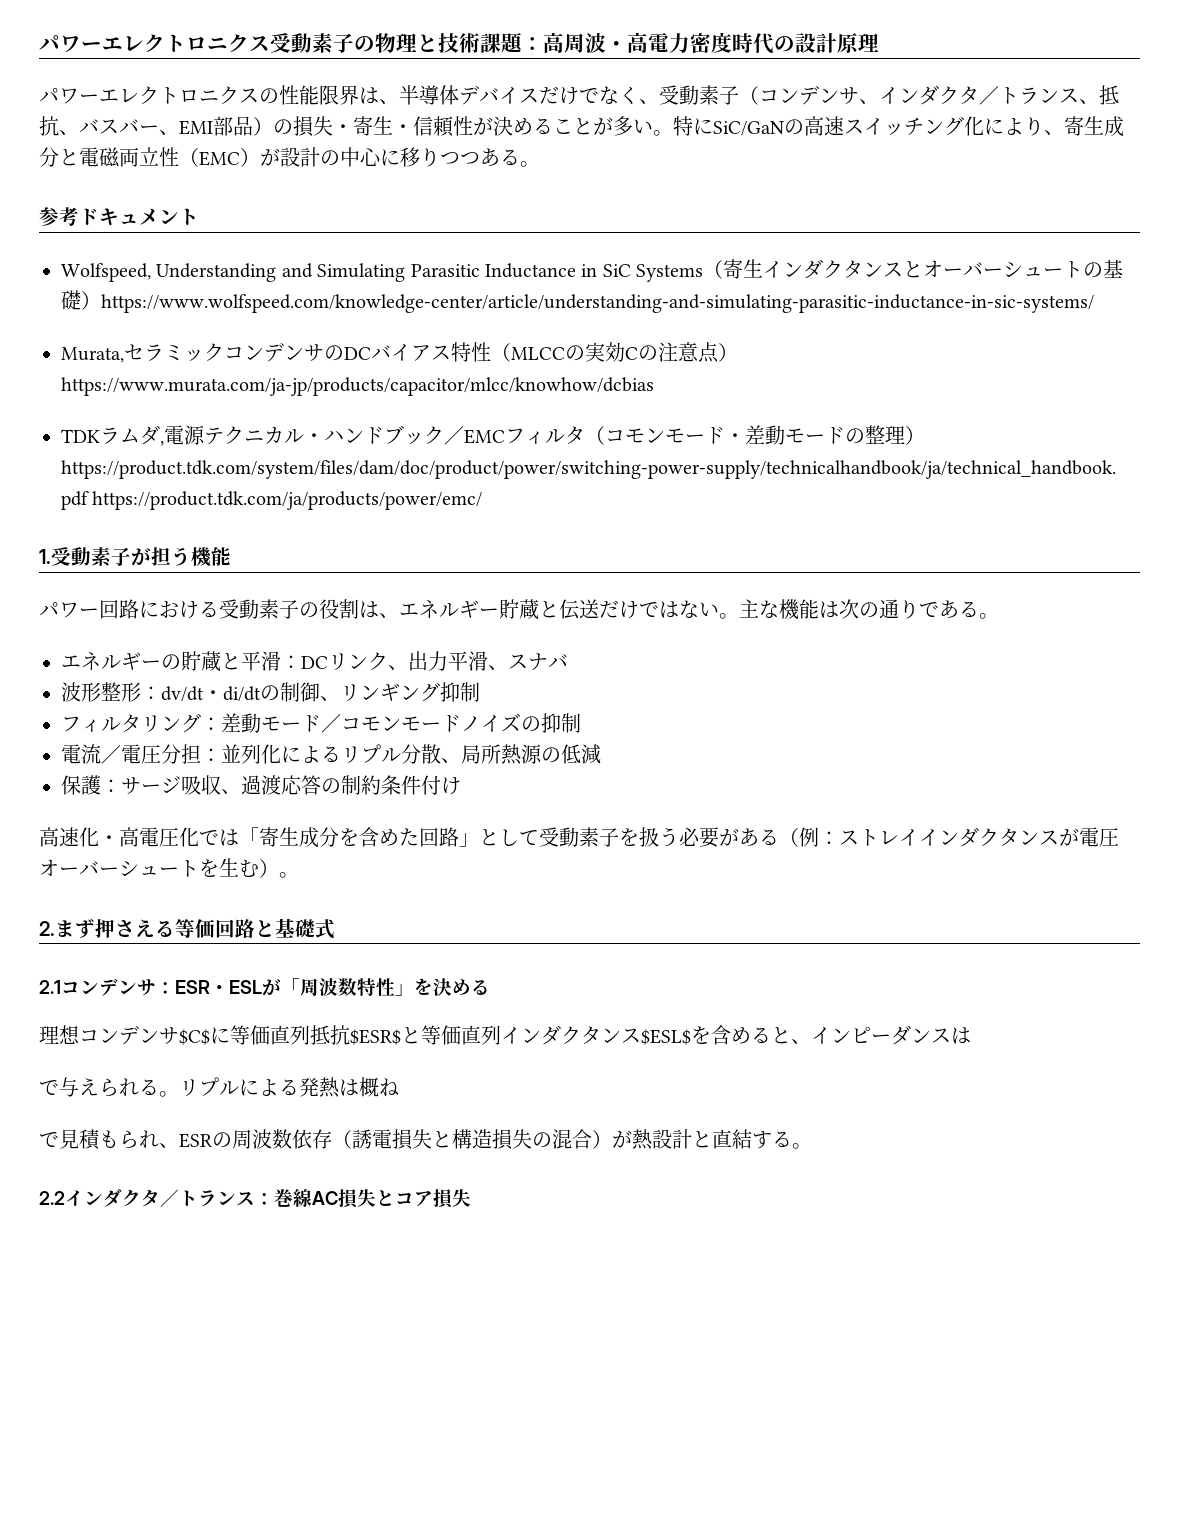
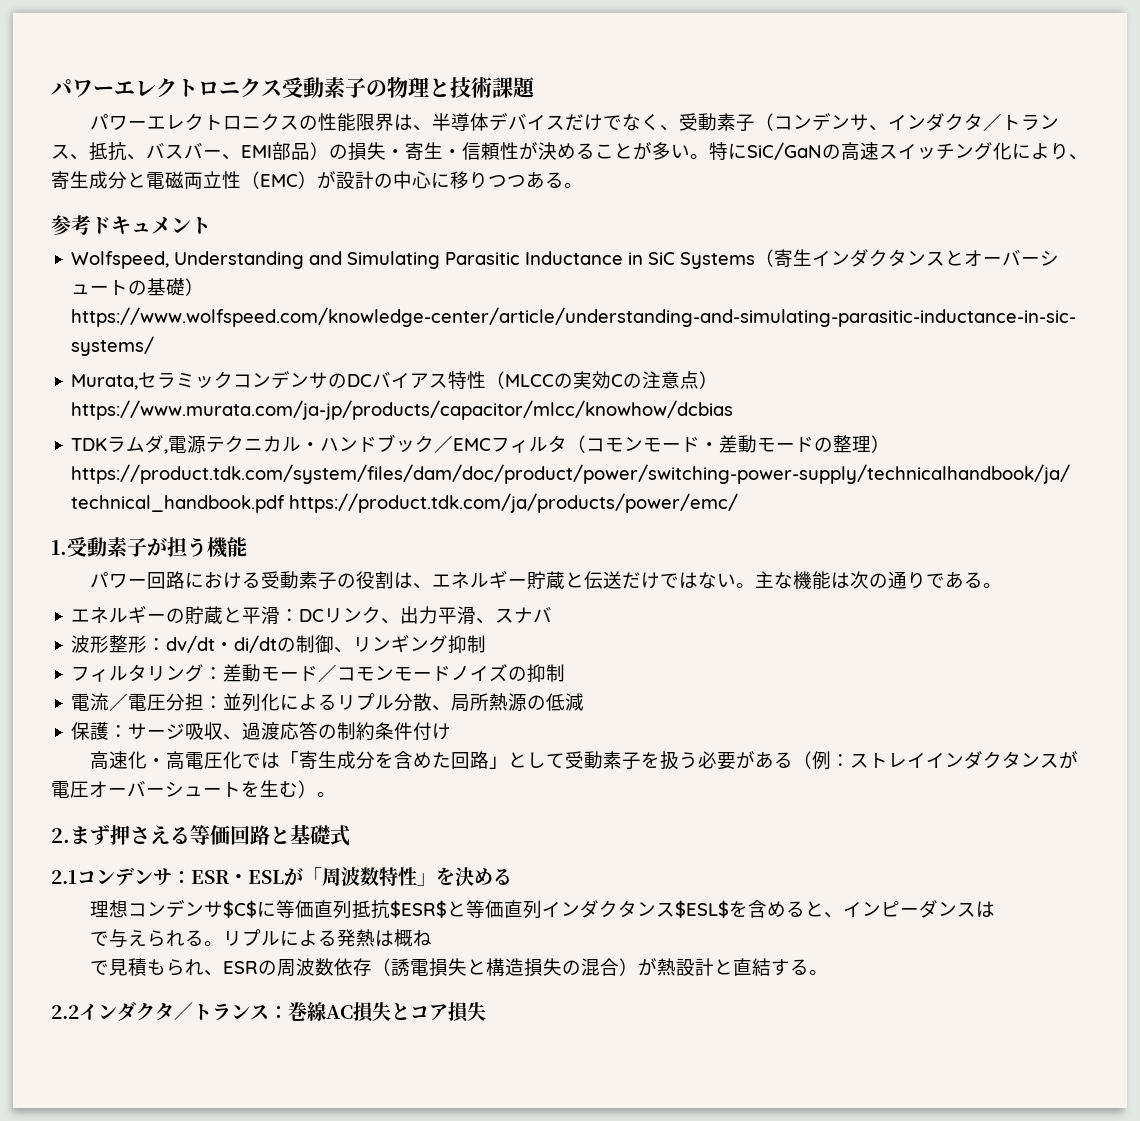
[522,32,879,54] ：高周波・高電力密度時代の設計原理 -> (536, 87) none

